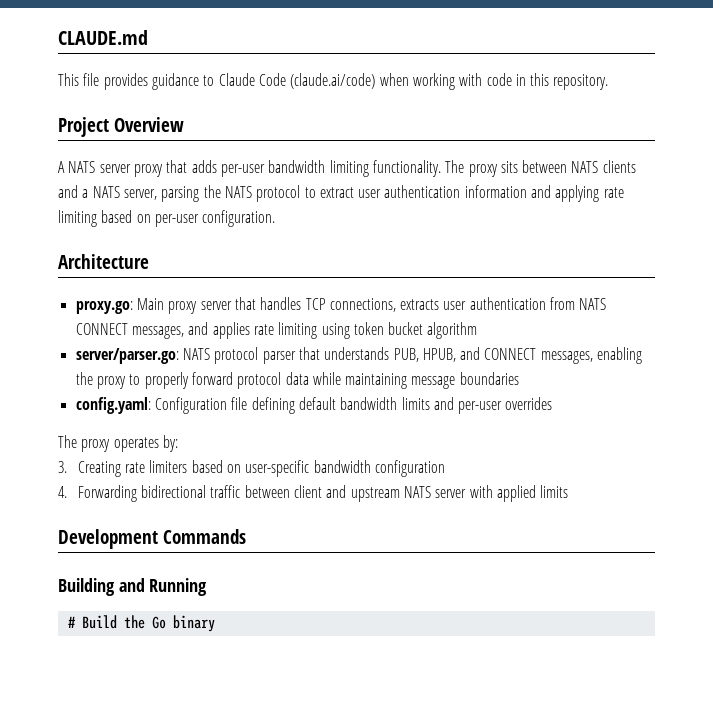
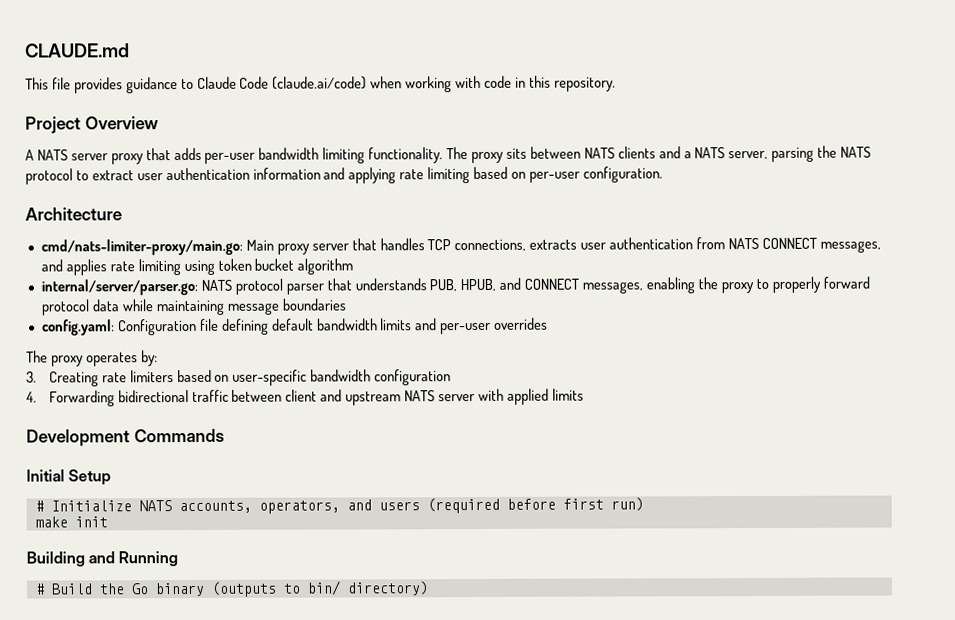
[75,301,133,314] proxy.go: -> [40,238,243,256] cmd/nats-limiter-proxy/main.go:
[75,348,179,364] server/parser.go: -> [40,278,198,296] internal/server/parser.go:
(246, 536) none -> [26,469,112,486] [34,497,644,514] [34,516,108,528] // Initial Setup // # Initialize NATS accounts, operators, and users (required before first run) // make init
(215, 623) none -> [210,580,428,597] (outputs to bin/ directory)

